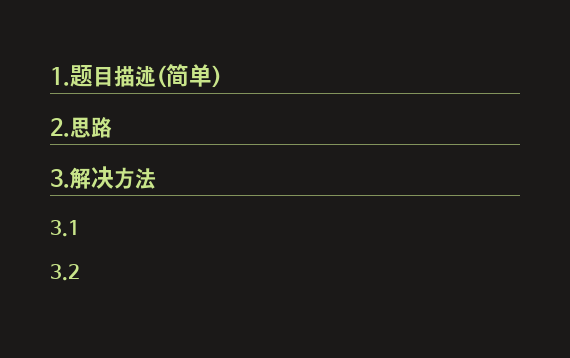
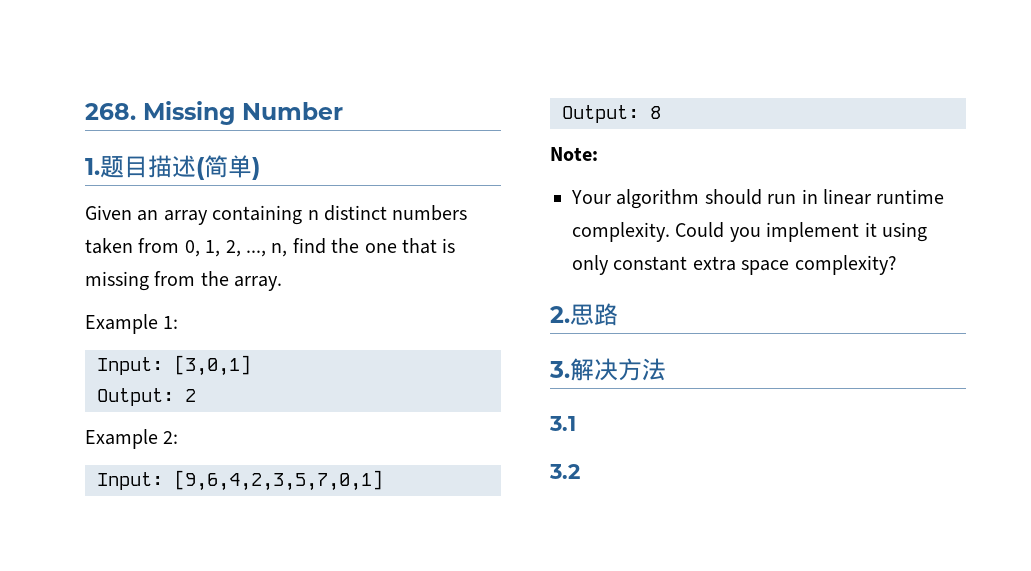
(50, 76) none -> [85,101,343,125] 268. Missing Number //
(222, 76) none -> [85,205,468,225] [85,238,456,257] [85,271,283,291] [85,314,179,334] [97,355,251,376] [97,388,196,406] [85,429,179,449] [97,470,383,491] [562,105,661,123] [550,147,598,161] [571,189,945,209] [572,222,927,242] [572,255,897,275] // Given an array containing n distinct numbers taken from 0, 1, 2, ..., n, find the one that is missing from the array. // Example 1: // Input: [3,0,1] // Output: 2 // Example 2: // Input: [9,6,4,2,3,5,7,0,1] // Output: 8 // Note: // Your algorithm should run in linear runtime complexity. Could you implement it using only constant extra space complexity?

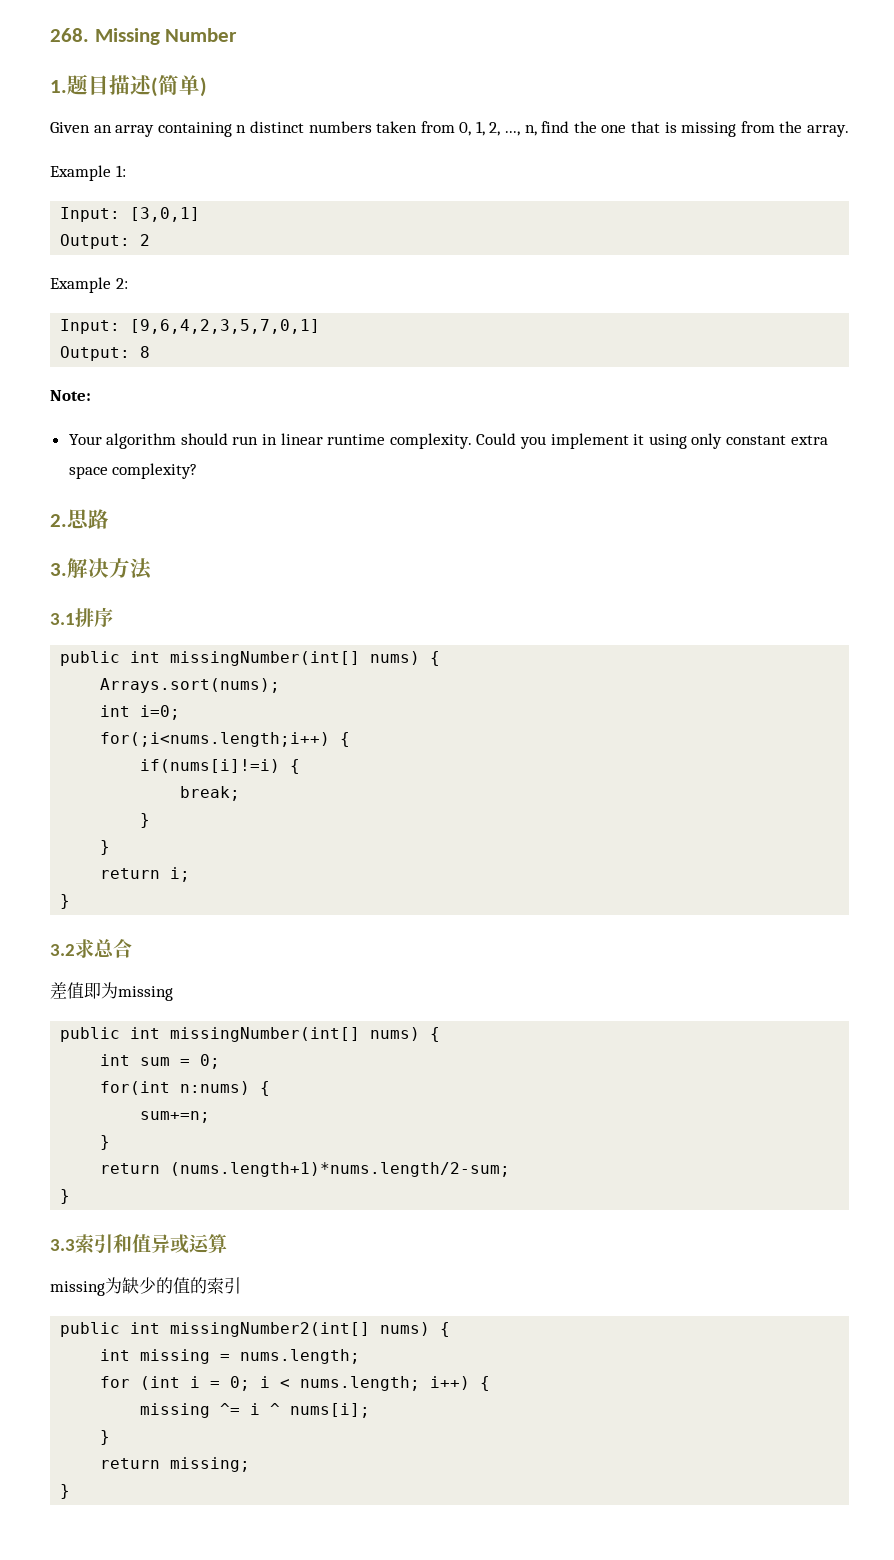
[549,464,580,479] // 3.2 -> [75,607,113,627] [60,651,441,666] [100,678,281,693] [100,705,181,720] [100,732,351,747] [140,759,301,774] [180,786,241,801] [140,813,151,828] [100,840,111,855] [100,867,191,882] [60,894,71,909] [50,939,132,958] [50,982,173,1001] [60,1027,441,1042] [100,1054,221,1069] [100,1081,271,1096] [140,1111,211,1123] [100,1135,111,1150] [100,1162,511,1177] [60,1189,71,1204] [50,1234,227,1254] [50,1277,241,1296] [60,1322,451,1337] [100,1349,361,1364] [100,1376,491,1391] [140,1403,371,1418] [100,1430,111,1445] [100,1457,251,1472] [60,1484,71,1499] 排序 // public int missingNumber(int[] nums) { // Arrays.sort(nums); // int i=0; // for(;i<nums.length;i++) { // if(nums[i]!=i) { // break; // } // } // return i; // } // 3.2求总合 // 差值即为missing // public int missingNumber(int[] nums) { // int sum = 0; // for(int n:nums) { // sum+=n; // } // return (nums.length+1)*nums.length/2-sum; // } // 3.3索引和值异或运算 // missing为缺少的值的索引 // public int missingNumber2(int[] nums) { // int missing = nums.length; // for (int i = 0; i < nums.length; i++) { // missing ^= i ^ nums[i]; // } // return missing; // }

